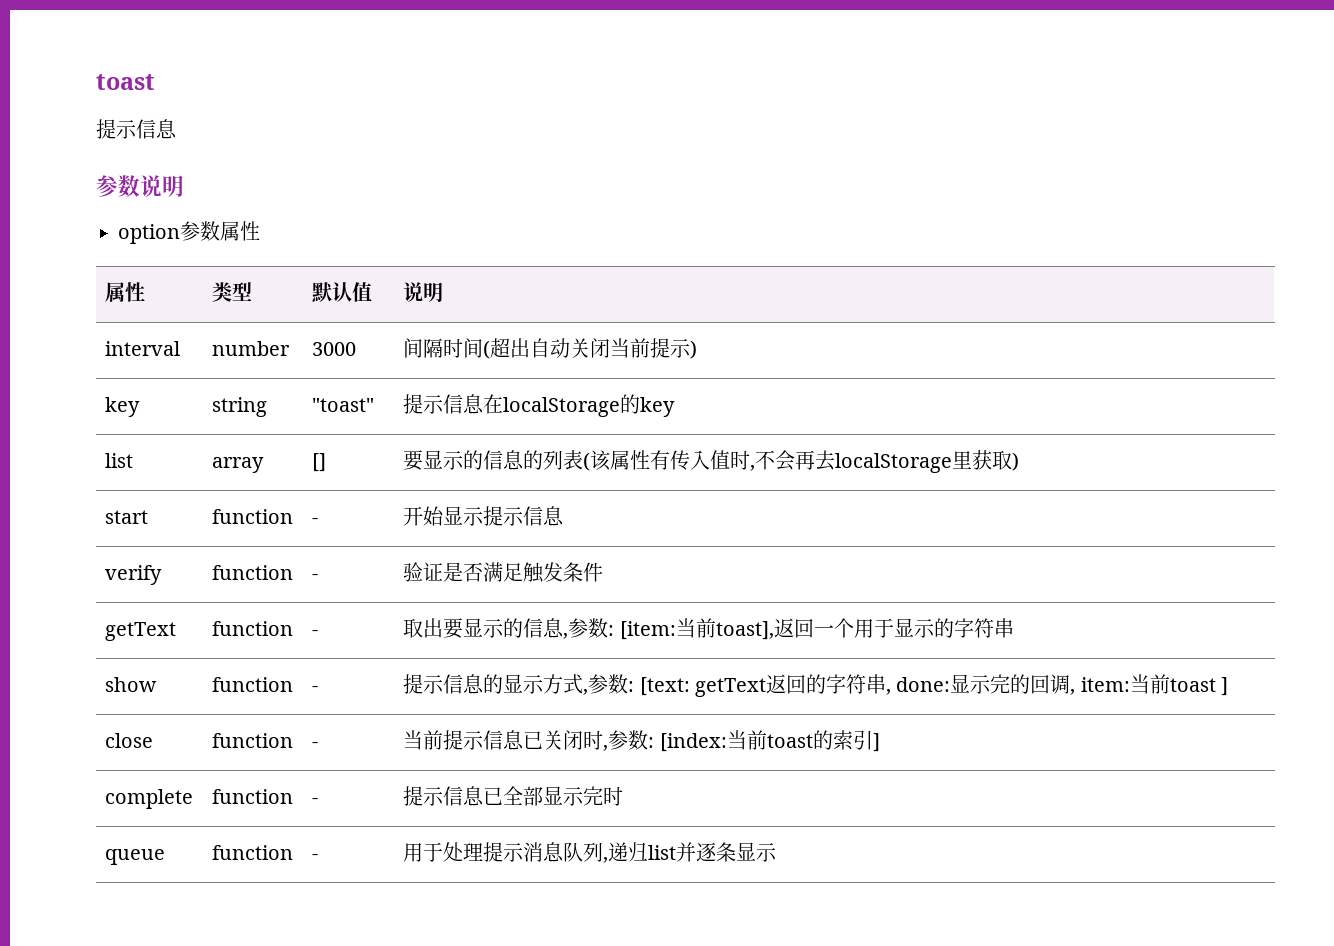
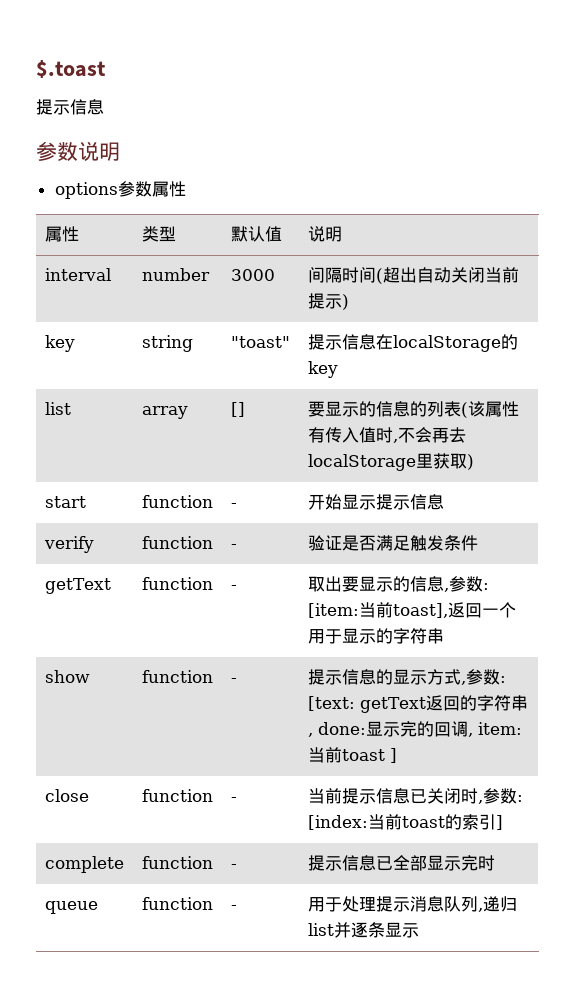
[96,74,155,90] toast -> [36,60,106,78] $.toast
[118,224,180,244] option -> [54,182,118,199] options

